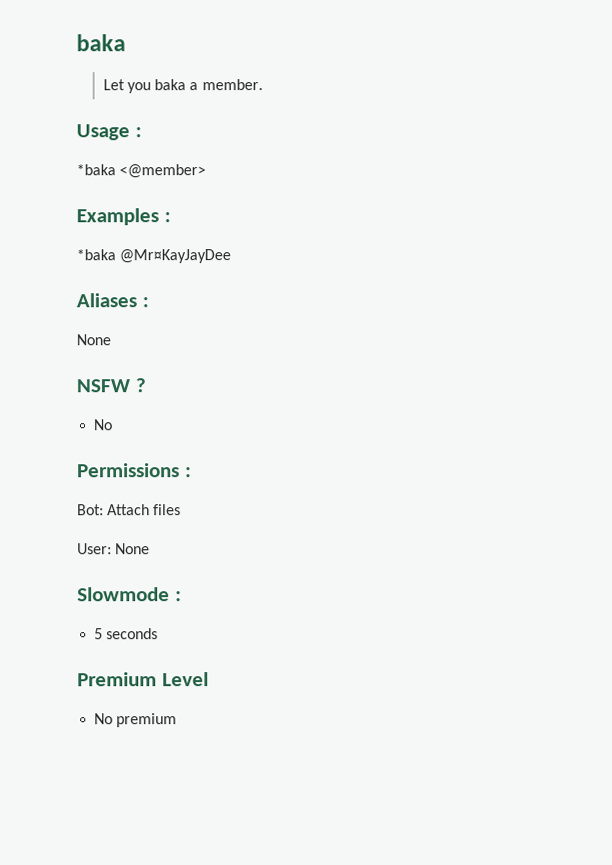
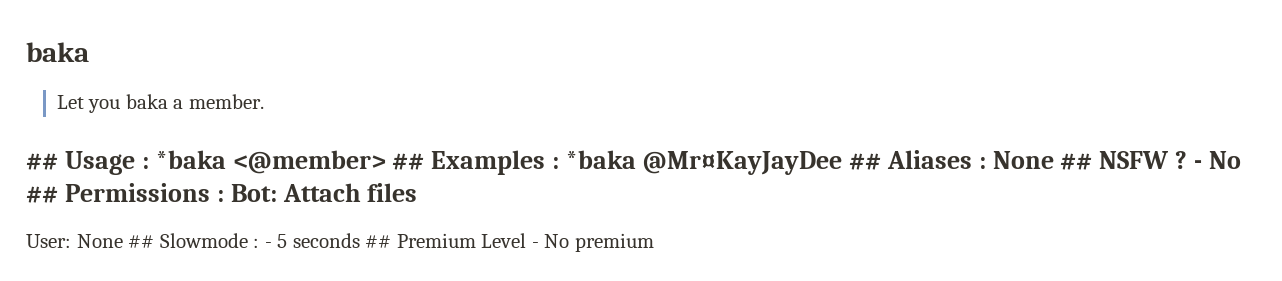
(263, 85) none -> [26,153,58,170] ##
(142, 132) // -> (149, 163) none
(207, 171) // -> [392,153,425,170] ##
(171, 217) // -> (560, 163) none
(232, 256) // -> [848,153,881,170] ##
[76,334,111,346] // None // -> [992,151,1093,170] None ##
[93,419,113,431] // No // -> [1194,151,1241,169] [26,186,58,203] - No ##
(192, 472) // -> (224, 196) none
(151, 549) // -> [128,235,155,248] ##
(182, 596) // -> [264,242,272,248] -
(159, 634) // -> [365,235,392,248] ##
(209, 679) // -> [531,242,539,248] -

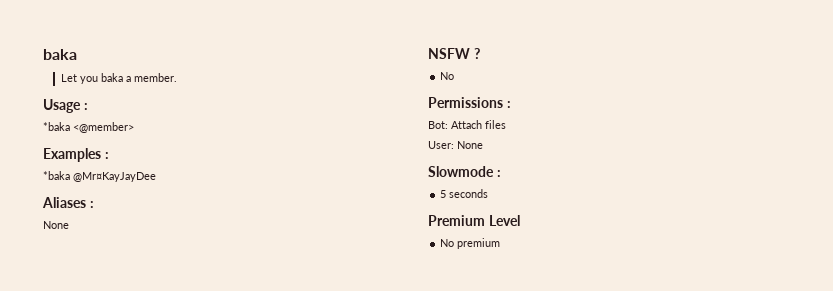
[26,153,58,170] ## -> (178, 77) none
(149, 163) none -> (88, 106) //
[392,153,425,170] ## -> (134, 127) //
(560, 163) none -> (109, 155) //
[848,153,881,170] ## -> (156, 177) //
[992,151,1093,170] None ## -> [43,221,69,229] // None //
[1194,151,1241,169] [26,186,58,203] - No ## -> [440,72,455,80] // No //
(224, 196) none -> (511, 104) //
[128,235,155,248] ## -> (483, 145) //
[264,242,272,248] - -> (501, 173) //
[365,235,392,248] ## -> (489, 193) //
[531,242,539,248] - -> (520, 220) //

